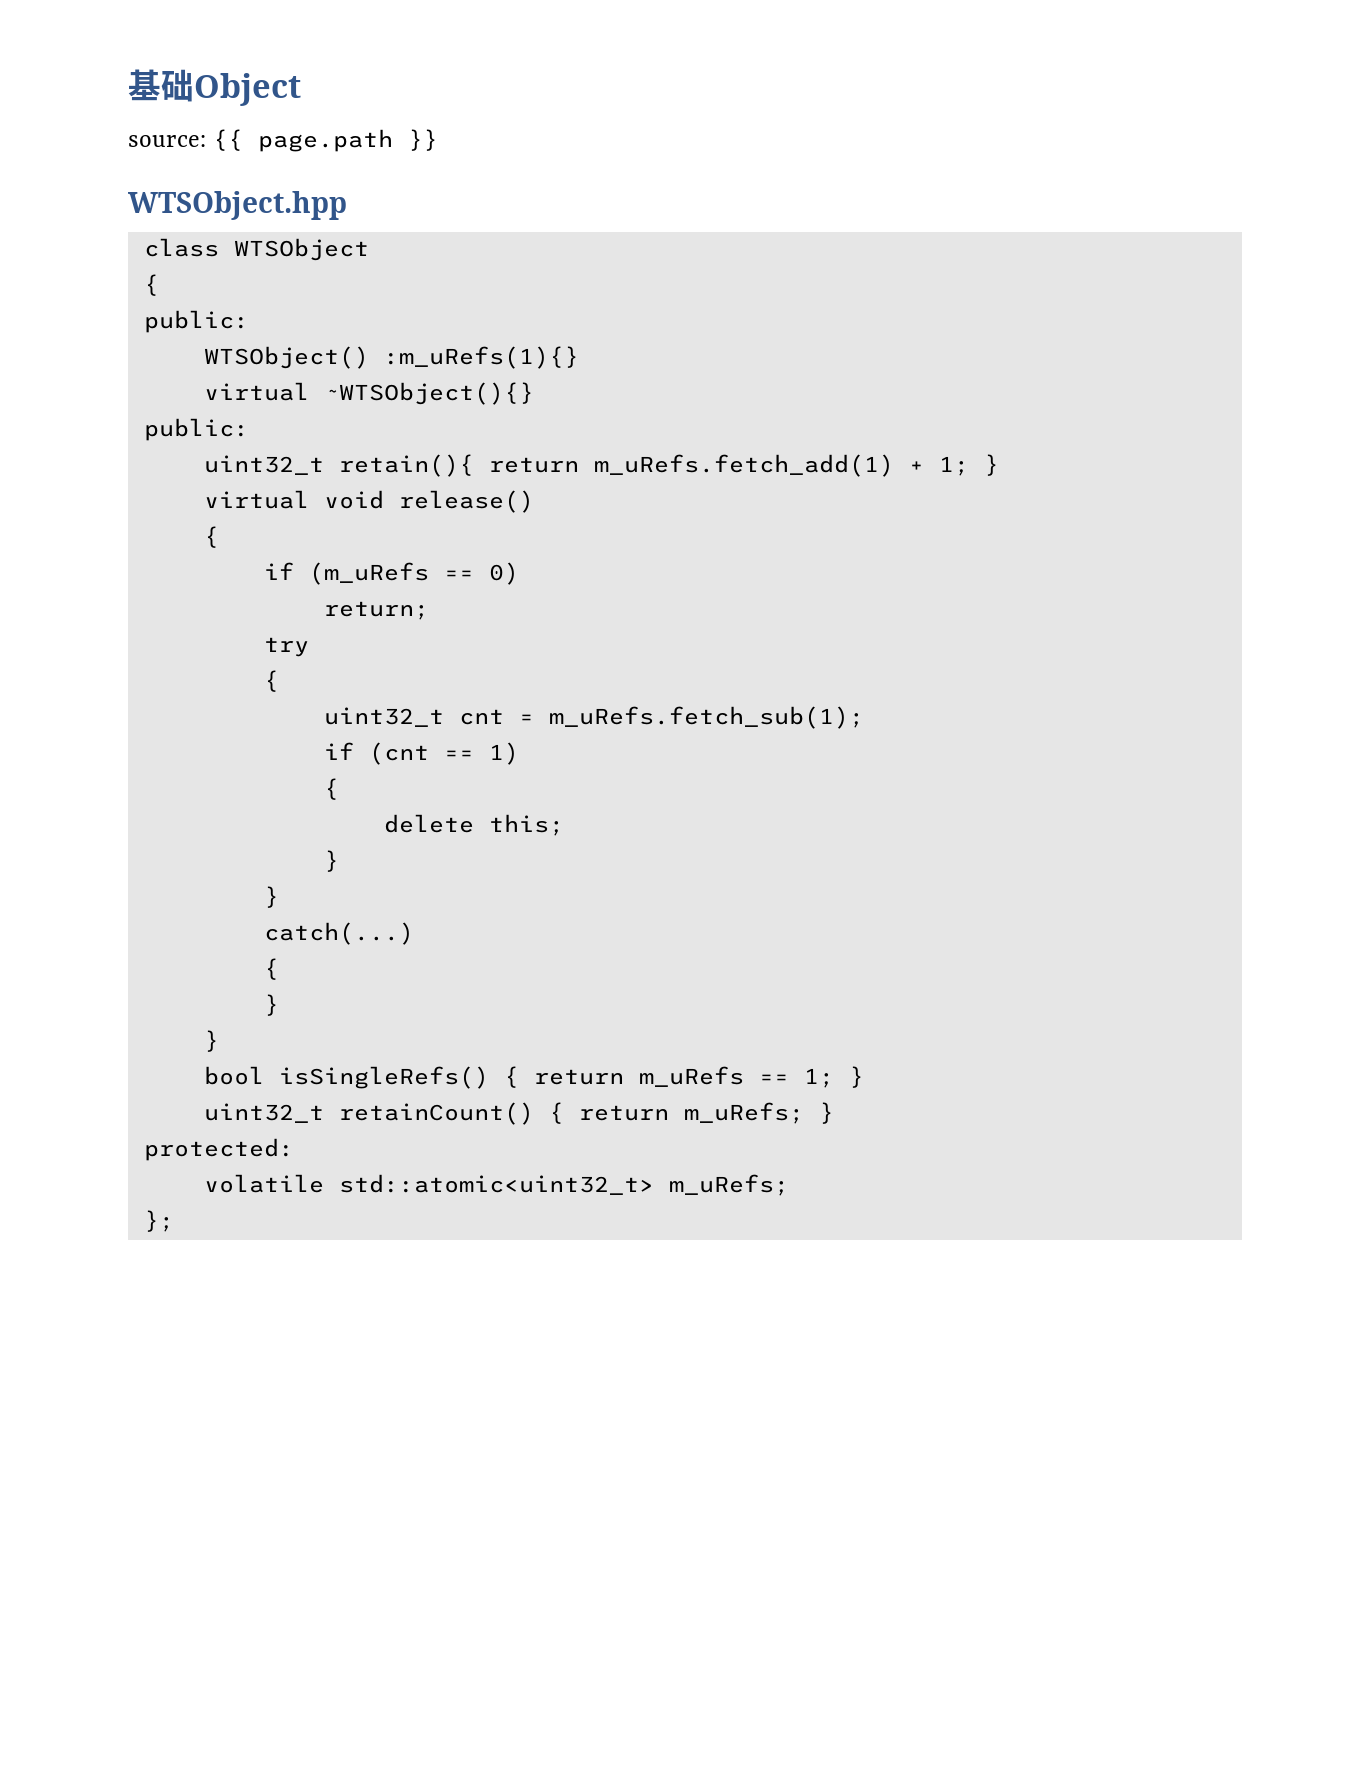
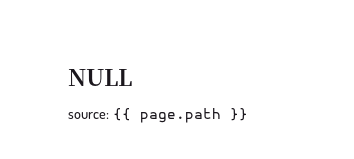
[128,69,301,106] 基础Object -> [68,69,132,86] NULL
[128,191,347,220] [143,238,369,261] [143,274,159,296] [143,310,249,333] [203,346,579,369] [203,382,534,405] [143,418,249,441] [203,454,999,477] [203,490,534,513] [203,526,219,548] [263,562,519,585] [323,601,429,620] [263,637,309,657] [263,670,279,692] [323,706,864,729] [323,742,519,765] [323,778,339,800] [383,814,564,836] [323,850,339,872] [263,886,279,908] [263,922,414,945] [263,958,279,980] [263,994,279,1016] [203,1030,219,1052] [203,1066,864,1089] [203,1102,834,1125] [143,1138,294,1161] [203,1174,789,1196] [143,1210,174,1232] // WTSObject.hpp // class WTSObject // { // public: // WTSObject() :m_uRefs(1){} // virtual ~WTSObject(){} // public: // uint32_t retain(){ return m_uRefs.fetch_add(1) + 1; } // virtual void release() // { // if (m_uRefs == 0) // return; // try // { // uint32_t cnt = m_uRefs.fetch_sub(1); // if (cnt == 1) // { // delete this; // } // } // catch(...) // { // } // } // bool isSingleRefs() { return m_uRefs == 1; } // uint32_t retainCount() { return m_uRefs; } // protected: // volatile std::atomic<uint32_t> m_uRefs; // }; -> (248, 114) none

